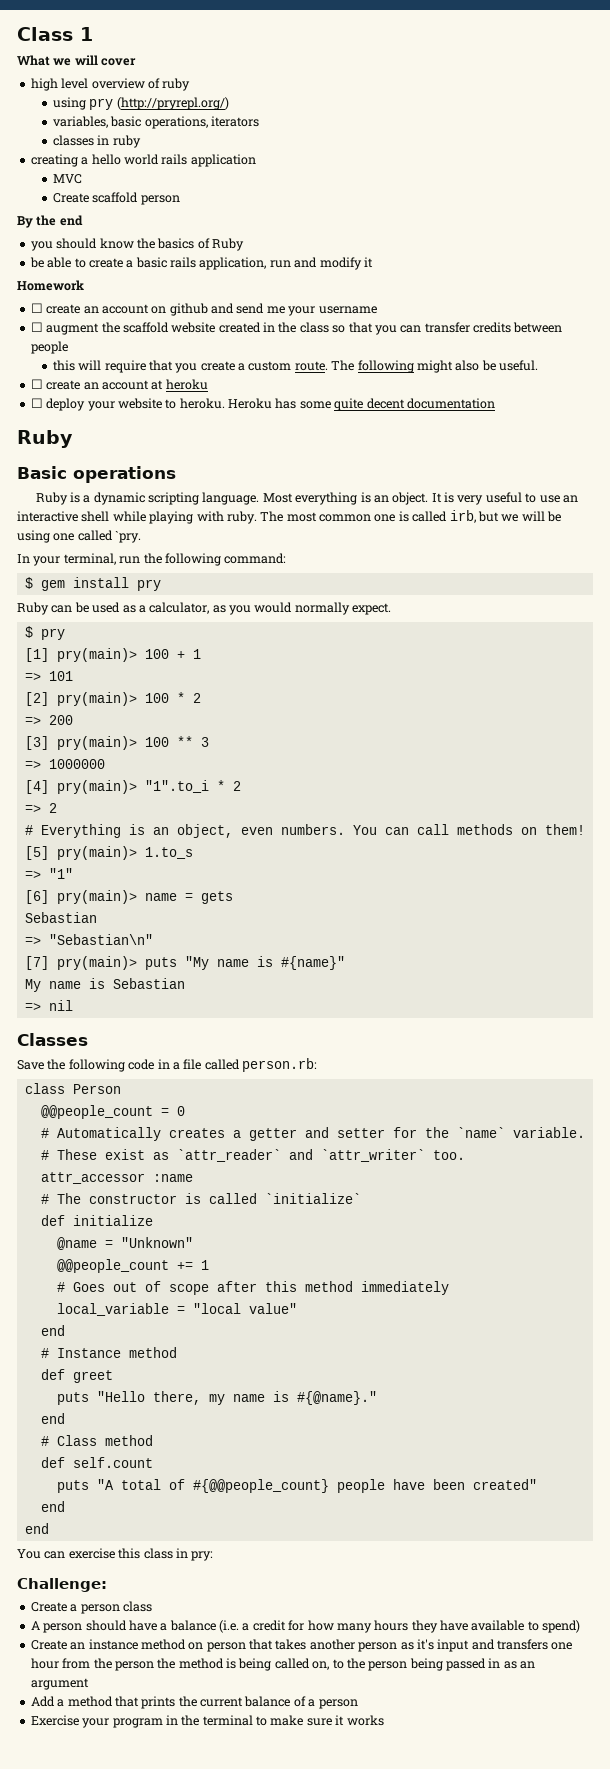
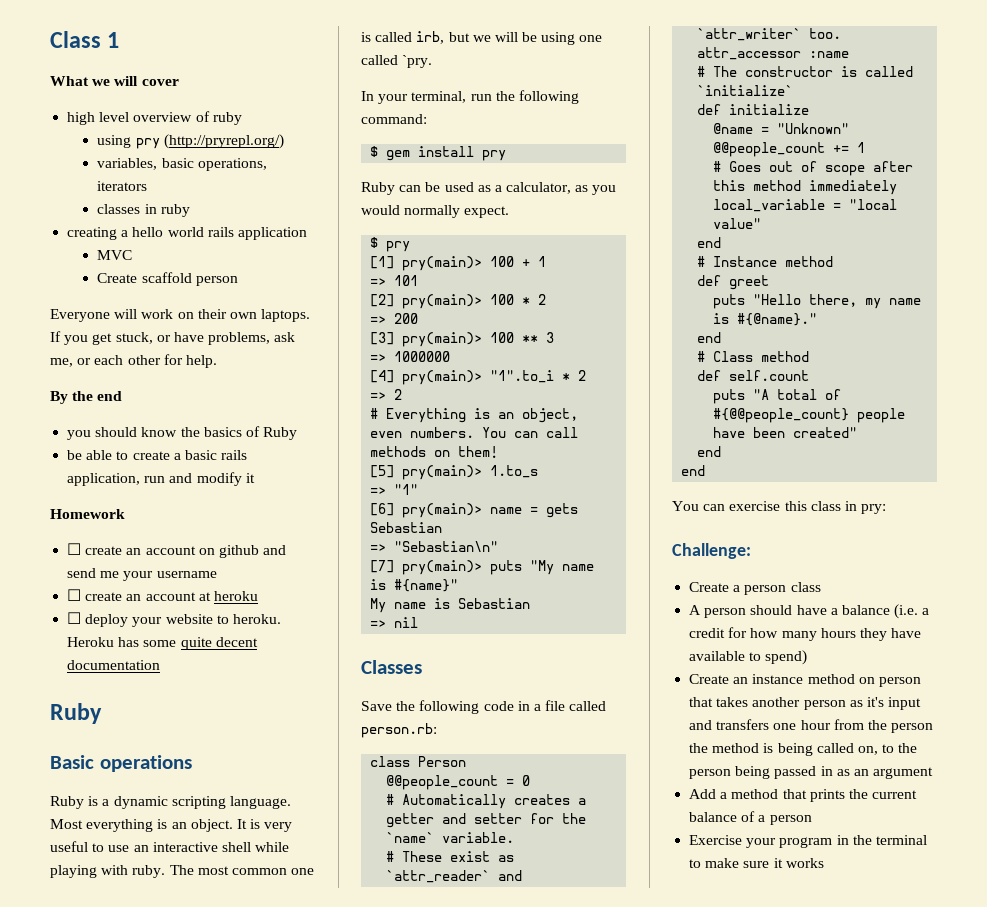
(180, 200) none -> [50,309,311,322] [50,331,296,345] [50,354,217,368] // Everyone will work on their own laptops. If you get stuck, or have problems, ask me, or each other for help.
[30,322,563,335] [30,341,68,354] [52,360,539,373] // ☐ augment the scaffold website created in the class so that you can transfer credits between people // this will require that you create a custom route. The following might also be useful. -> (217, 574) none

